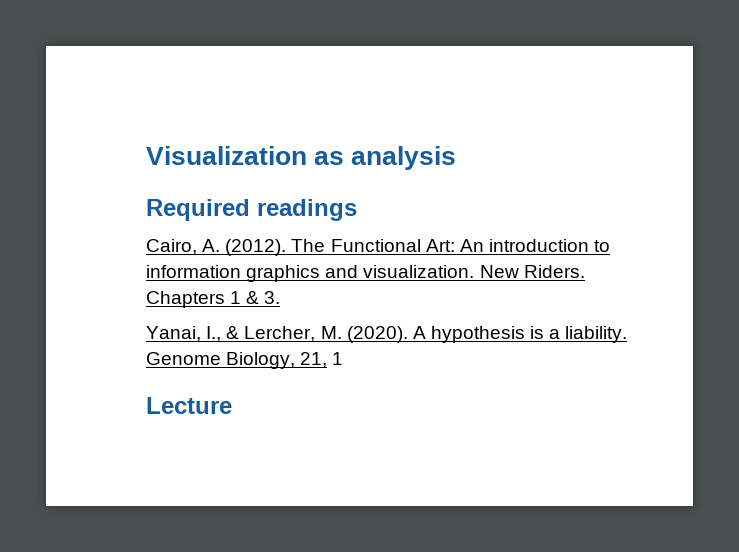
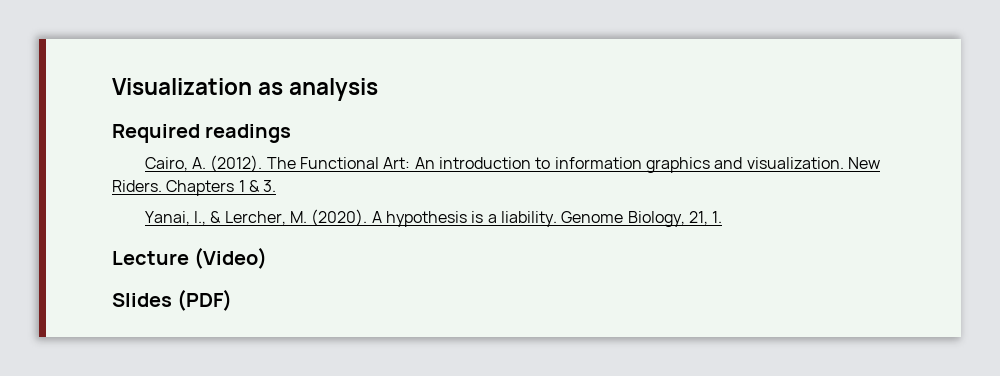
[332,352,344,365] 1 -> [712,211,723,223] 1.
(232, 405) none -> [194,247,268,269] [112,289,233,311] (Video) // Slides (PDF)

